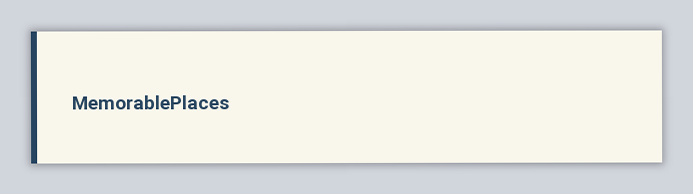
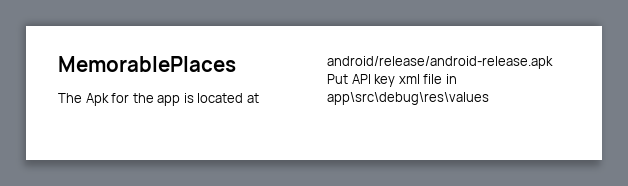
(230, 102) none -> [58,93,259,106] [327,56,553,69] [327,74,457,87] [327,92,489,105] // The Apk for the app is located at android/release/android-release.apk Put API key xml file in app\src\debug\res\values

